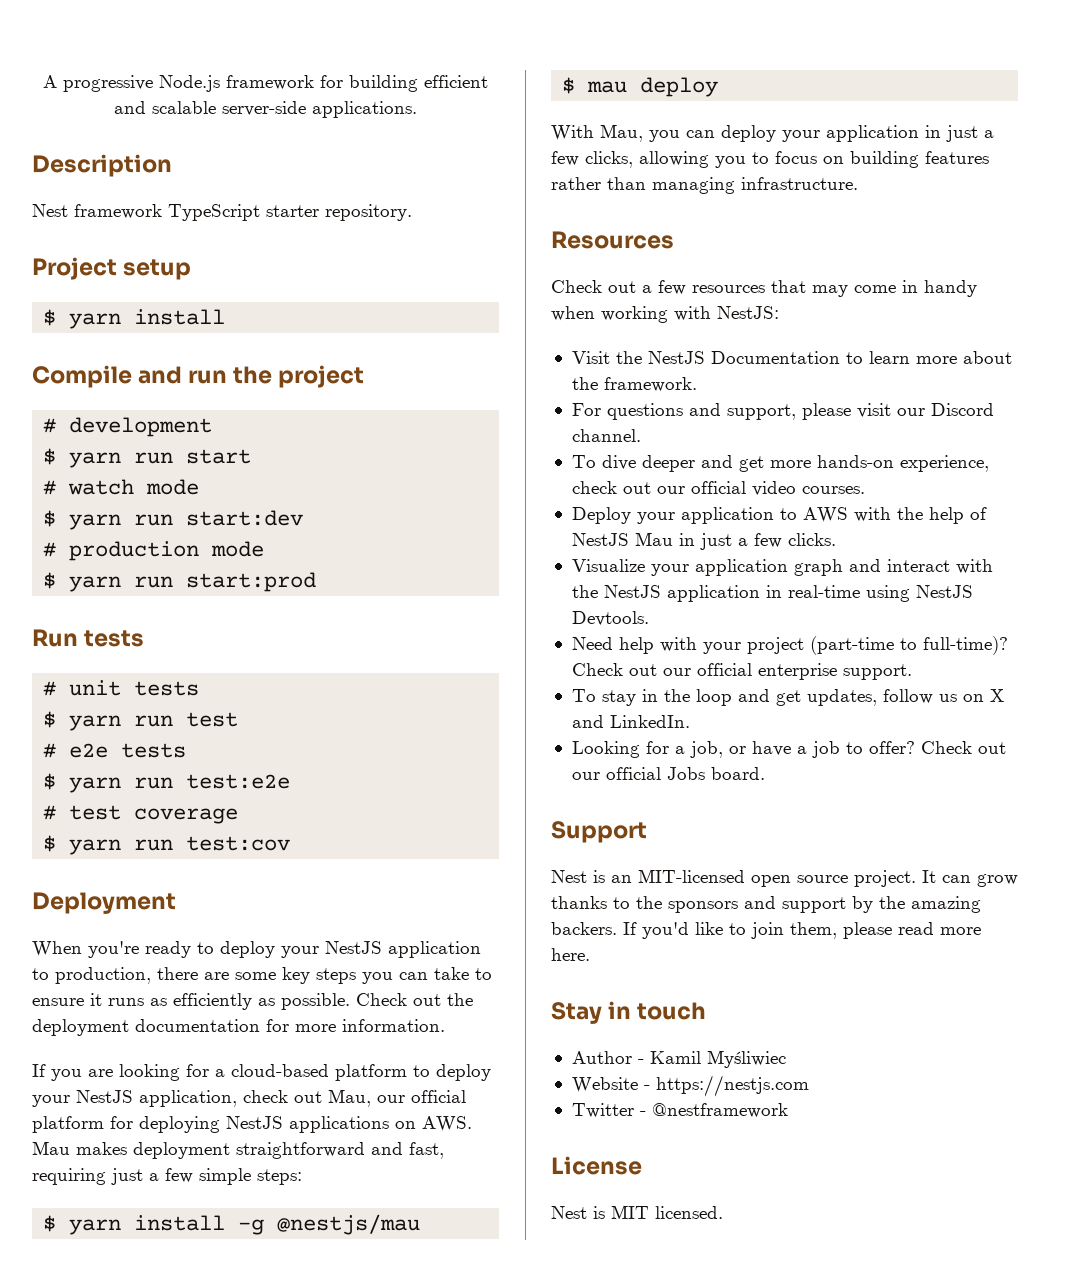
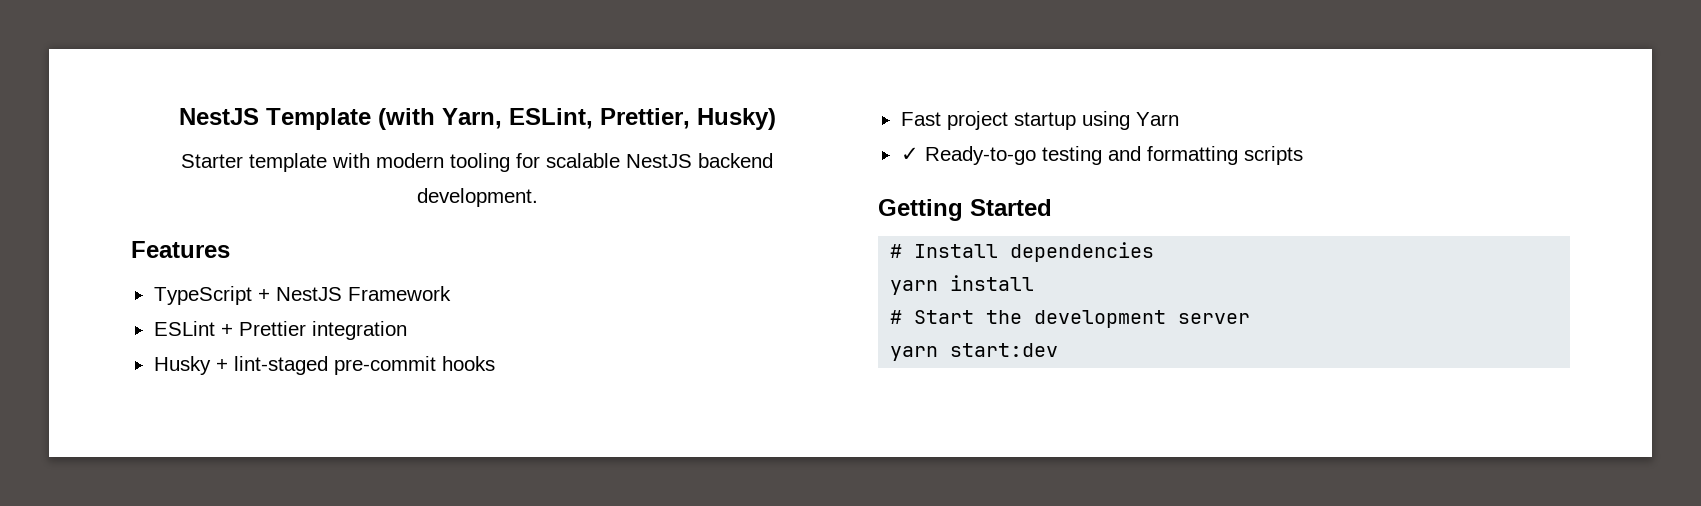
[43,75,488,92] [114,101,417,118] [32,154,172,177] [32,204,412,221] [32,257,192,280] [43,309,226,329] [32,365,365,388] [43,417,213,437] [43,448,252,468] [43,479,200,495] [43,510,304,530] [43,541,265,561] [43,572,317,592] [32,629,145,647] [43,680,200,696] [43,711,239,731] [43,743,187,758] [43,773,291,793] [43,805,239,824] [43,835,291,855] [32,892,176,914] [32,941,481,958] [32,967,492,984] [32,993,473,1010] [32,1019,445,1036] [32,1064,491,1081] [32,1089,466,1107] [32,1116,472,1133] [32,1141,444,1159] [32,1168,302,1185] [43,1214,421,1235] [562,77,719,97] [551,124,994,142] [551,151,989,168] [551,177,858,194] [551,231,674,249] [551,280,977,297] [551,306,779,323] [571,351,1012,364] [571,377,697,392] [571,403,994,420] [571,429,641,442] [571,455,989,472] [571,481,865,496] [571,507,987,524] [571,532,836,550] [571,559,993,576] [571,585,973,602] [571,611,649,626] [571,636,1008,655] [571,663,912,680] [571,689,1004,706] [571,715,690,728] [571,741,1006,758] [571,767,765,780] [551,821,647,843] [551,869,1018,887] [551,896,981,913] [551,922,981,939] [551,948,590,961] [551,1001,707,1024] [571,1050,786,1068] [571,1075,809,1097] [571,1103,788,1118] [551,1156,642,1175] [551,1205,723,1219] A progressive Node.js framework for building efficient and scalable server-side applications. // Description // Nest framework TypeScript starter repository. // Project setup // $ yarn install // Compile and run the project // # development // $ yarn run start // # watch mode // $ yarn run start:dev // # production mode // $ yarn run start:prod // Run tests // # unit tests // $ yarn run test // # e2e tests // $ yarn run test:e2e // # test coverage // $ yarn run test:cov // Deployment // When you're ready to deploy your NestJS application to production, there are some key steps you can take to ensure it runs as efficiently as possible. Check out the deployment documentation for more information. // If you are looking for a cloud-based platform to deploy your NestJS application, check out Mau, our official platform for deploying NestJS applications on AWS. Mau makes deployment straightforward and fast, requiring just a few simple steps: // $ yarn install -g @nestjs/mau // $ mau deploy // With Mau, you can deploy your application in just a few clicks, allowing you to focus on building features rather than managing infrastructure. // Resources // Check out a few resources that may come in handy when working with NestJS: // Visit the NestJS Documentation to learn more about the framework. // For questions and support, please visit our Discord channel. // To dive deeper and get more hands-on experience, check out our official video courses. // Deploy your application to AWS with the help of NestJS Mau in just a few clicks. // Visualize your application graph and interact with the NestJS application in real-time using NestJS Devtools. // Need help with your project (part-time to full-time)? Check out our official enterprise support. // To stay in the loop and get updates, follow us on X and LinkedIn. // Looking for a job, or have a job to offer? Check out our official Jobs board. // Support // Nest is an MIT-licensed open source project. It can grow thanks to the sponsors and support by the amazing backers. If you'd like to join them, please read more here. // Stay in touch // Author - Kamil Myśliwiec // Website - https://nestjs.com // Twitter - @nestframework // License // Nest is MIT licensed. -> [178,108,776,130] [181,153,773,172] [416,188,538,207] [131,241,230,258] [153,286,451,305] [153,321,407,340] [153,356,495,375] [900,111,1179,130] [900,146,1303,165] [878,199,1052,221] [890,242,1155,262] [890,275,1035,295] [890,310,1251,328] [890,343,1059,361] NestJS Template (with Yarn, ESLint, Prettier, Husky) // Starter template with modern tooling for scalable NestJS backend development. // Features // TypeScript + NestJS Framework // ESLint + Prettier integration // Husky + lint-staged pre-commit hooks // Fast project startup using Yarn // ✓ Ready-to-go testing and formatting scripts // Getting Started // # Install dependencies // yarn install // # Start the development server // yarn start:dev

